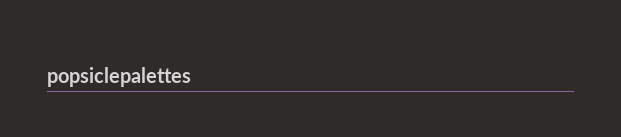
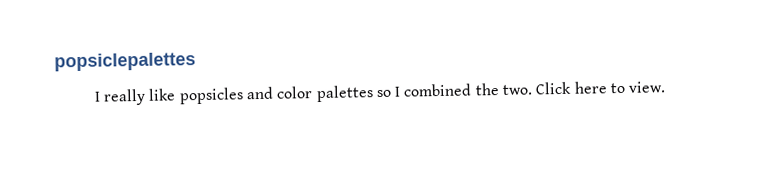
(191, 77) none -> [93,81,667,106] // I really like popsicles and color palettes so I combined the two. Click here to view.

